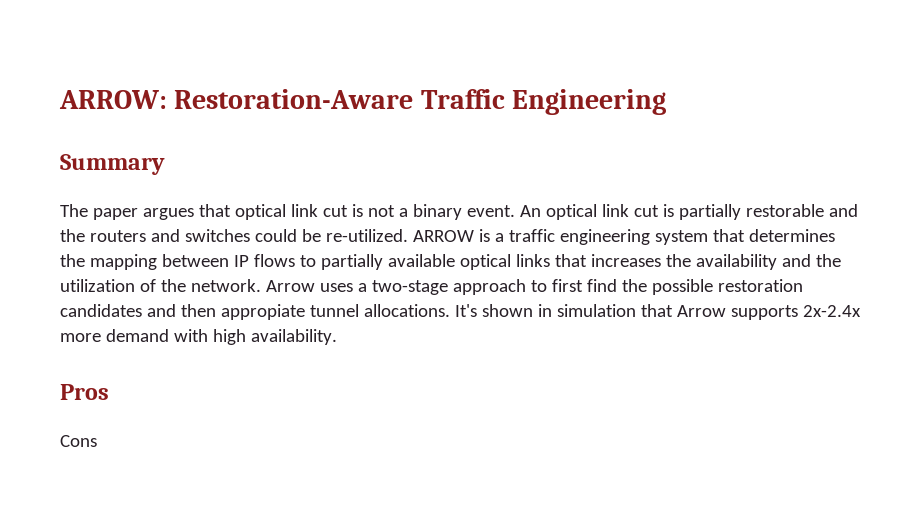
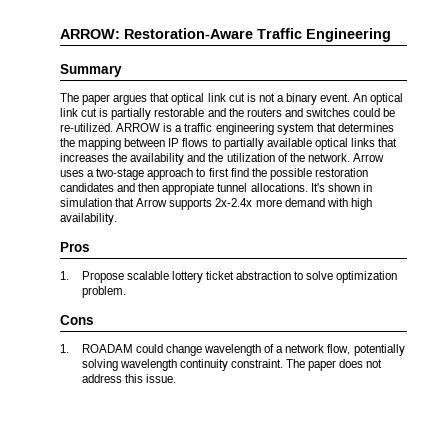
[60,435,97,447] Cons -> [60,271,398,283] [81,286,126,298] [60,315,94,325] [60,344,405,356] [81,359,383,371] [81,374,176,383] 1. Propose scalable lottery ticket abstraction to solve optimization problem. // Cons // 1. ROADAM could change wavelength of a network flow, potentially solving wavelength continuity constraint. The paper does not address this issue.

